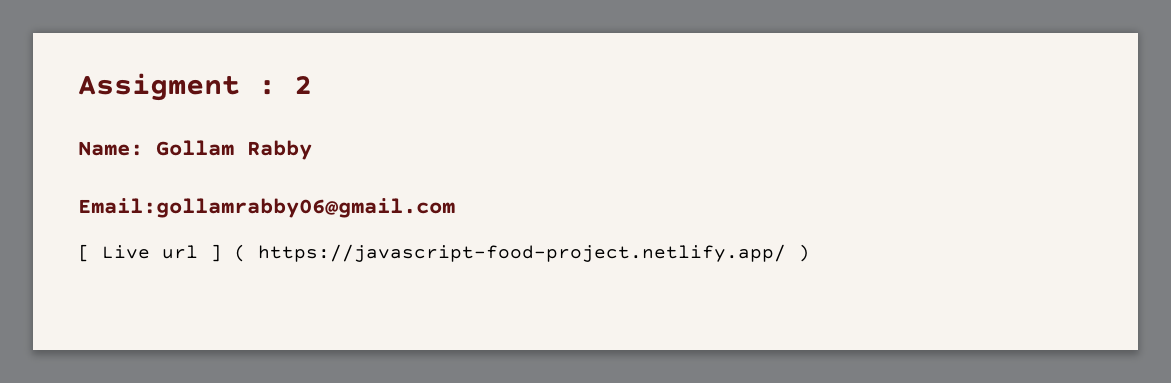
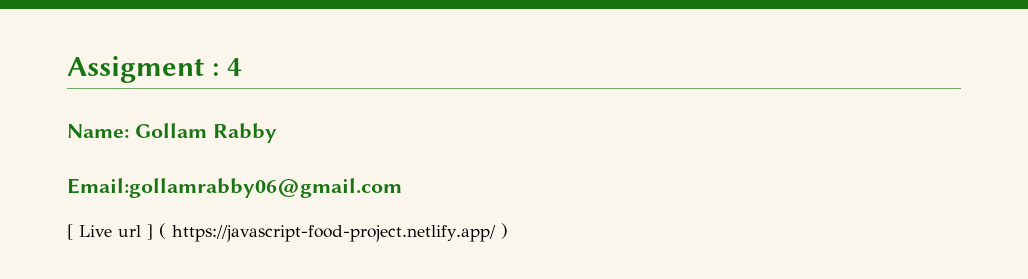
[294,76,312,94] 2 -> [226,58,242,76] 4

